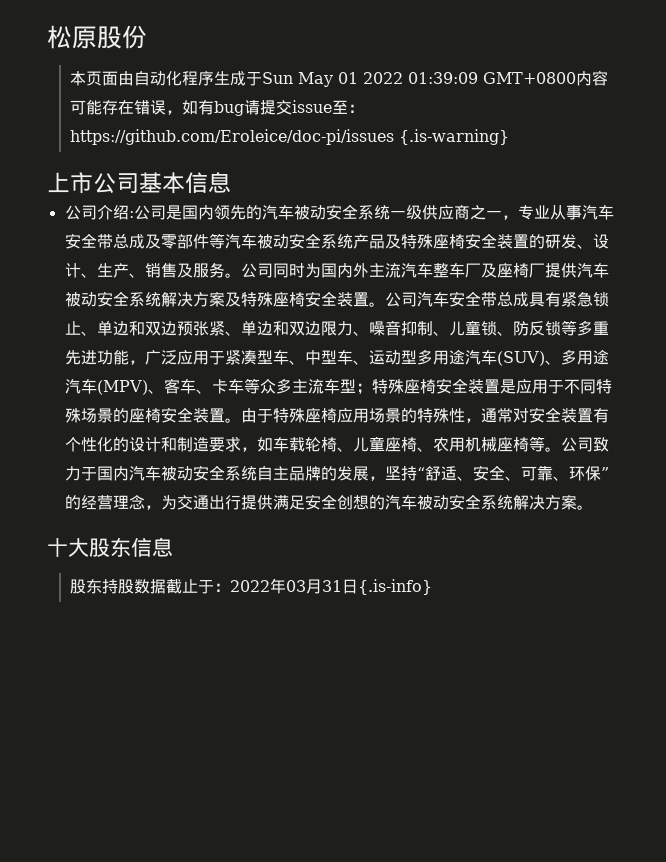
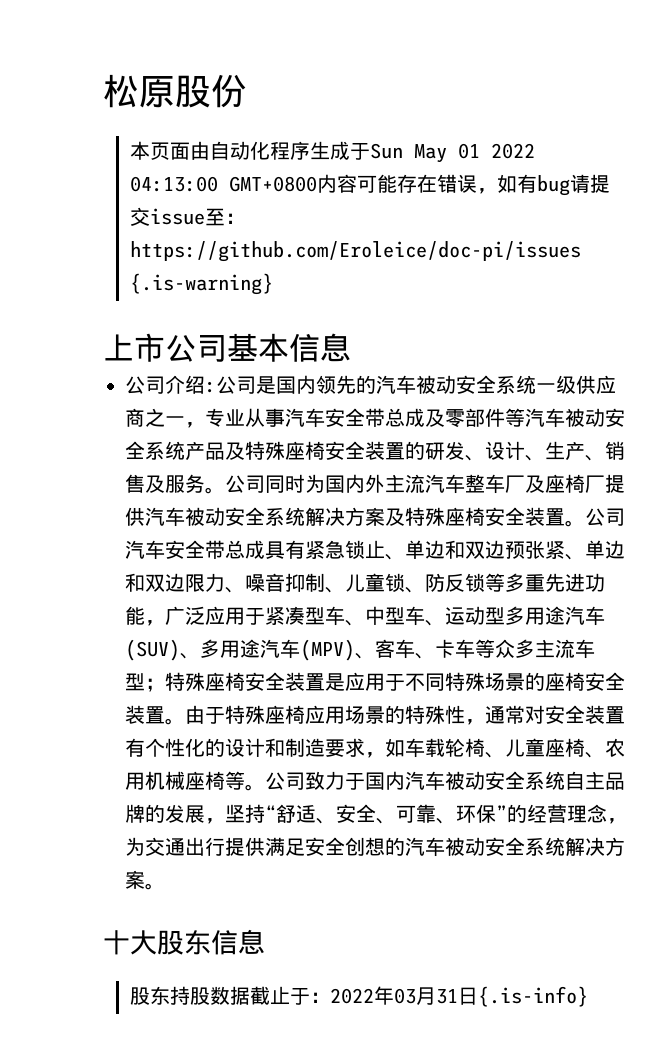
[408,72,479,84] 01:39:09 -> [130,176,219,192] 04:13:00

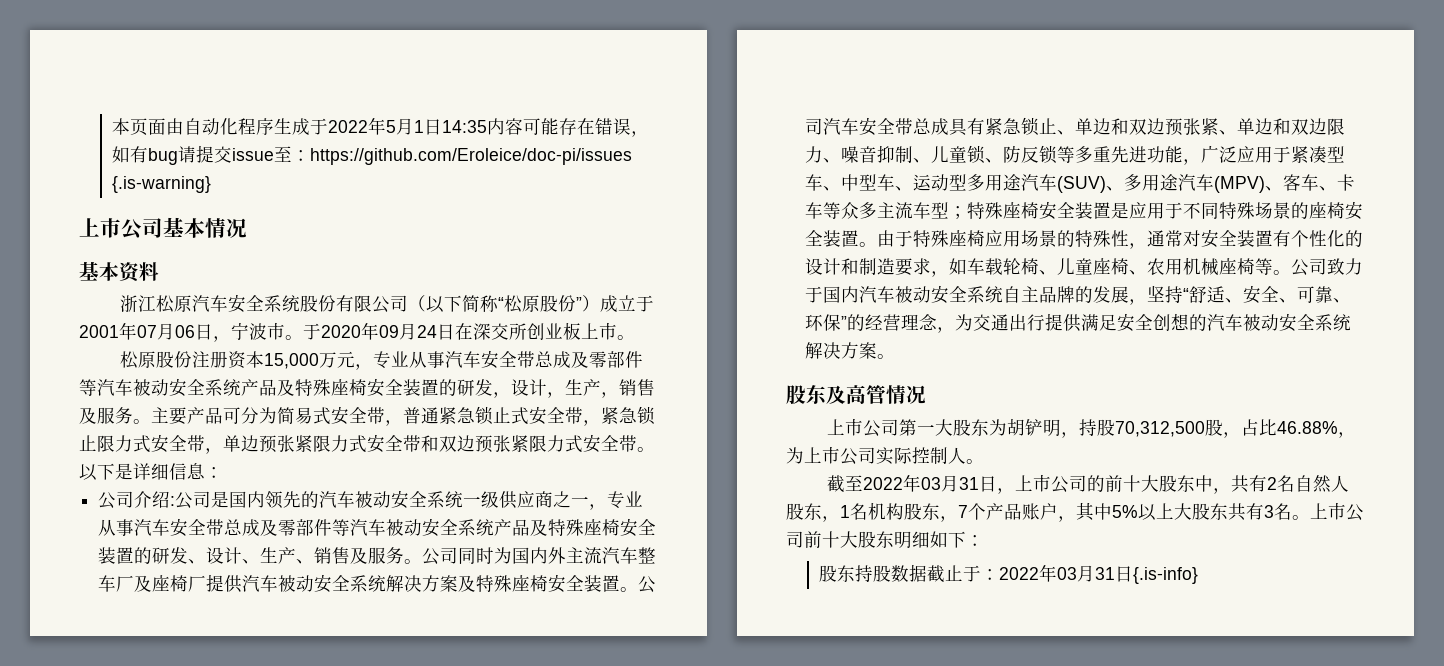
[103,74,247,108] 松原股份 // -> (111, 126) none
[370,143,536,163] [130,176,318,192] Sun May 01 2022 04:13:00 GMT+0800 -> [327,117,487,135] 2022年5月1日14:35
[289,333,351,362] 信息 -> [205,218,247,238] [79,261,159,283] [120,294,655,313] [79,322,635,342] [120,350,644,370] [79,378,655,398] [79,406,655,426] [79,434,655,454] [79,463,223,481] 情况 // 基本资料 // 浙江松原汽车安全系统股份有限公司（以下简称“松原股份”）成立于2001年07月06日，宁波市。于2020年09月24日在深交所创业板上市。 // 松原股份注册资本15,000万元，专业从事汽车安全带总成及零部件等汽车被动安全系统产品及特殊座椅安全装置的研发，设计，生产，销售及服务。主要产品可分为简易式安全带，普通紧急锁止式安全带，紧急锁止限力式安全带，单边预张紧限力式安全带和双边预张紧限力式安全带。以下是详细信息：
[103,929,265,955] 十大股东信息 -> [786,385,926,404] [827,418,1357,438] [786,446,984,465] [827,474,1350,494] [786,502,1364,522] [786,531,984,549] 股东及高管情况 // 上市公司第一大股东为胡铲明，持股70,312,500股，占比46.88%，为上市公司实际控制人。 // 截至2022年03月31日，上市公司的前十大股东中，共有2名自然人股东，1名机构股东，7个产品账户，其中5%以上大股东共有3名。上市公司前十大股东明细如下：

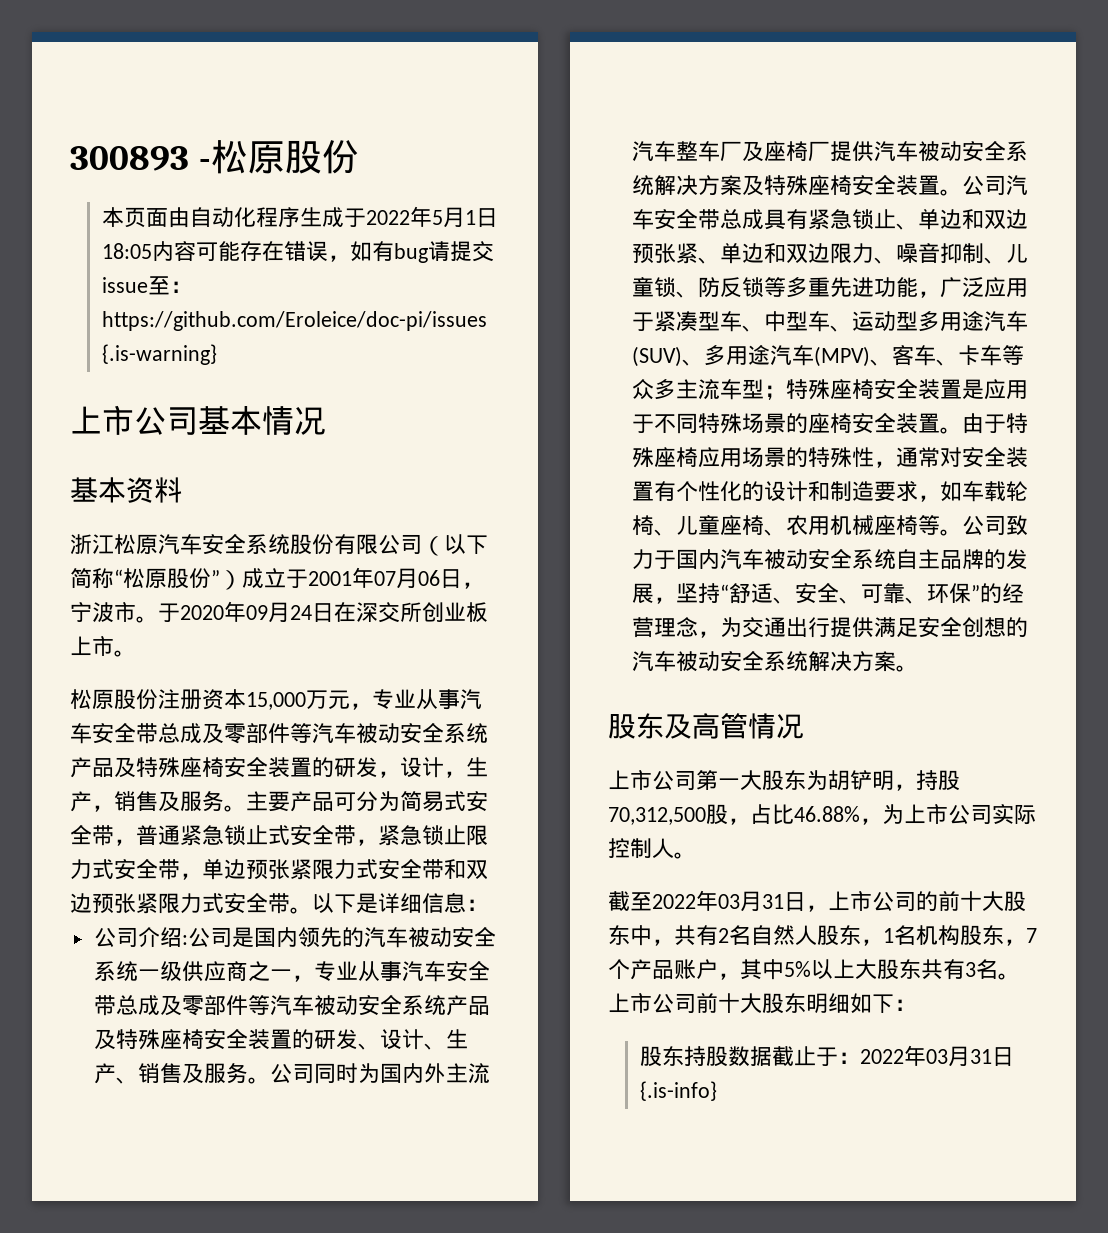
(111, 126) none -> [70,140,359,174] 300893 -松原股份 //
[441,120,487,133] 14:35 -> [102,243,153,259] 18:05

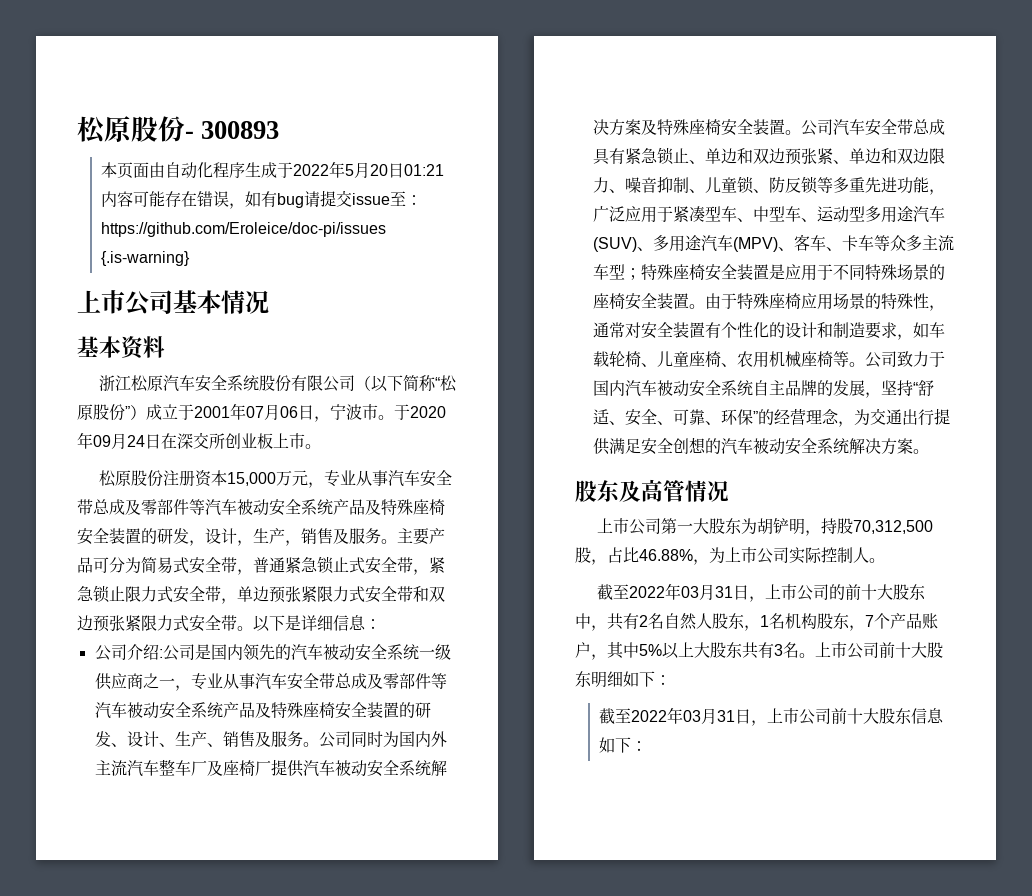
[70,140,359,174] 300893 -松原股份 -> [77,116,280,144] 松原股份- 300893
[465,208,499,227] [102,243,153,259] 1日18:05 -> [369,163,444,178] 20日01:21
[640,1045,1015,1067] [640,1081,718,1101] 股东持股数据截止于：2022年03月31日{.is-info} -> [598,707,944,726] [598,737,647,753] 截至2022年03月31日，上市公司前十大股东信息如下：

